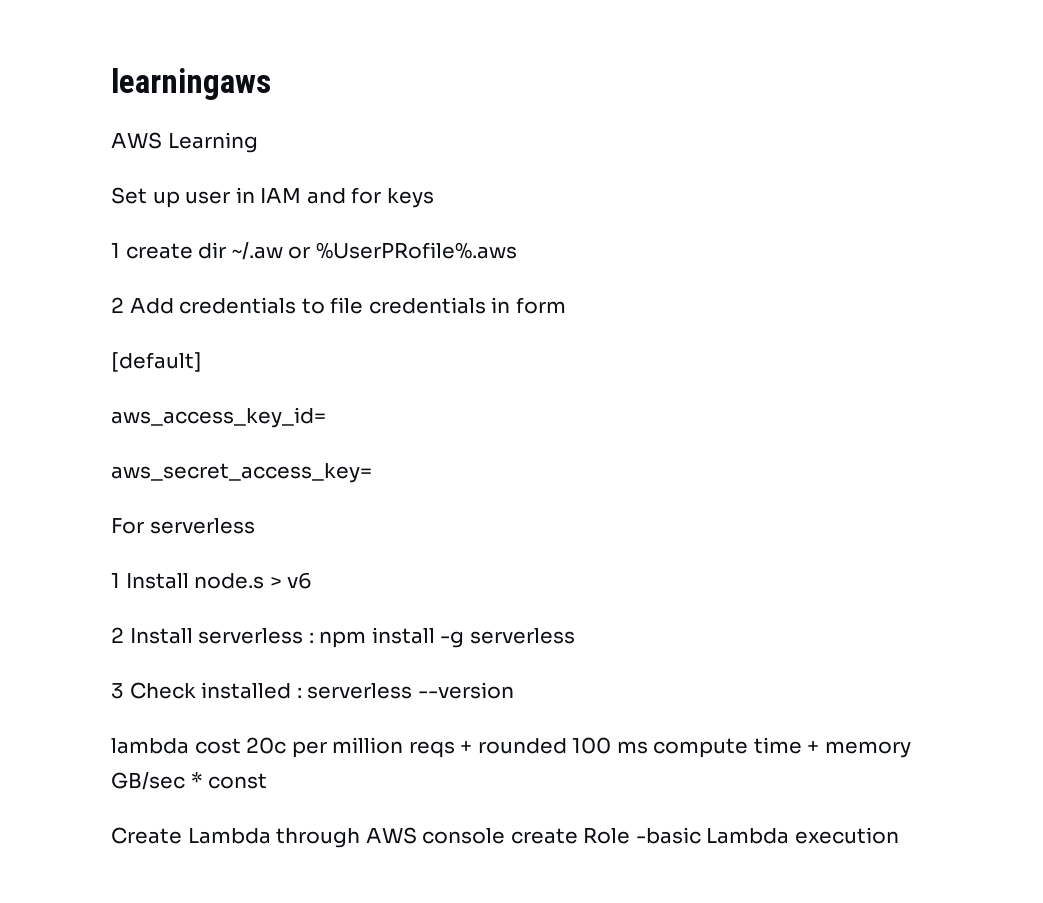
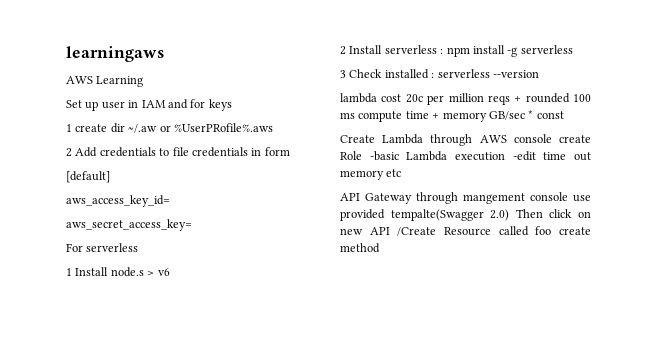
(899, 835) none -> [512,151,591,161] [340,169,402,180] [340,192,591,204] [340,209,591,221] [340,226,591,236] [340,243,380,253] -edit time out memory etc // API Gateway through mangement console use provided tempalte(Swagger 2.0) Then click on new API /Create Resource called foo create method

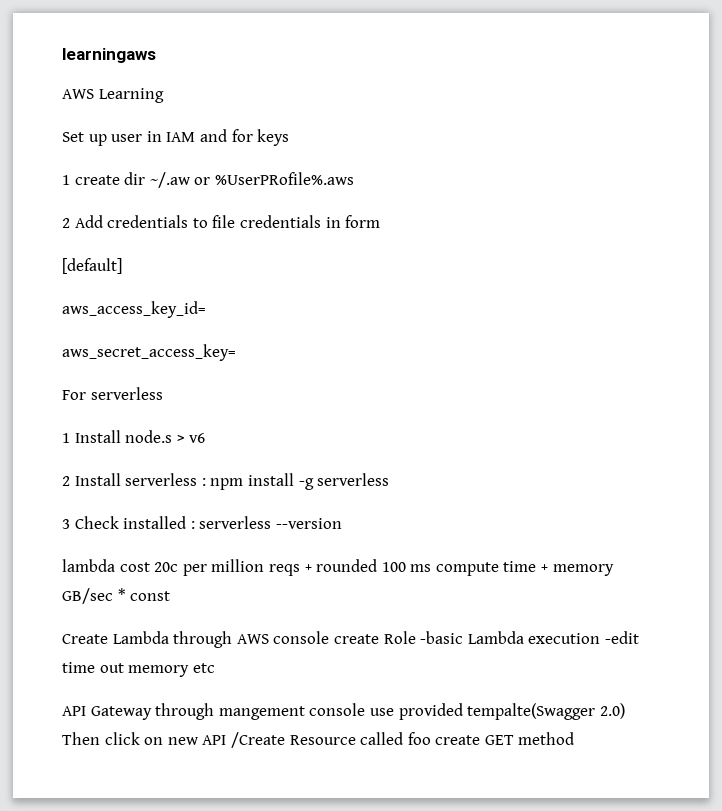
(591, 231) none -> [484,735,514,745] GET

